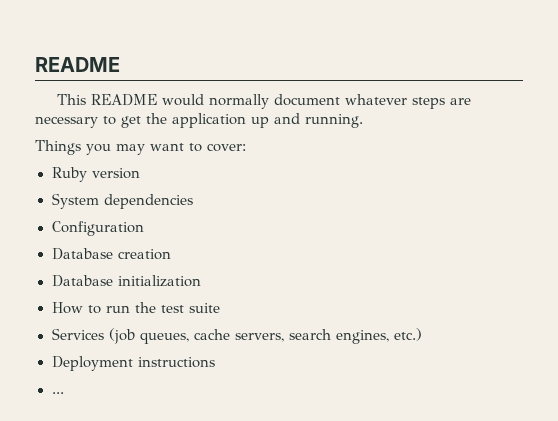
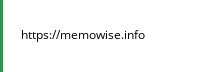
[35,57,120,72] [57,94,472,109] [35,113,363,128] [35,140,246,155] [51,167,140,182] [51,193,193,209] [51,221,144,236] [51,248,171,260] [51,275,201,287] [51,302,220,314] [51,328,422,344] [51,356,215,371] [51,392,64,394] README // This README would normally document whatever steps are necessary to get the application up and running. // Things you may want to cover: // Ruby version // System dependencies // Configuration // Database creation // Database initialization // How to run the test suite // Services (job queues, cache servers, search engines, etc.) // Deployment instructions // ... -> [21,30,145,42] https://memowise.info

